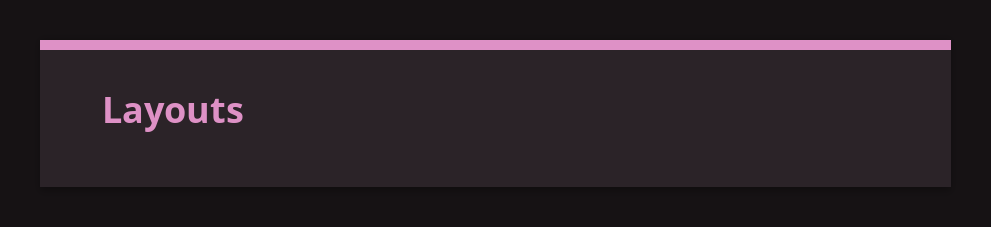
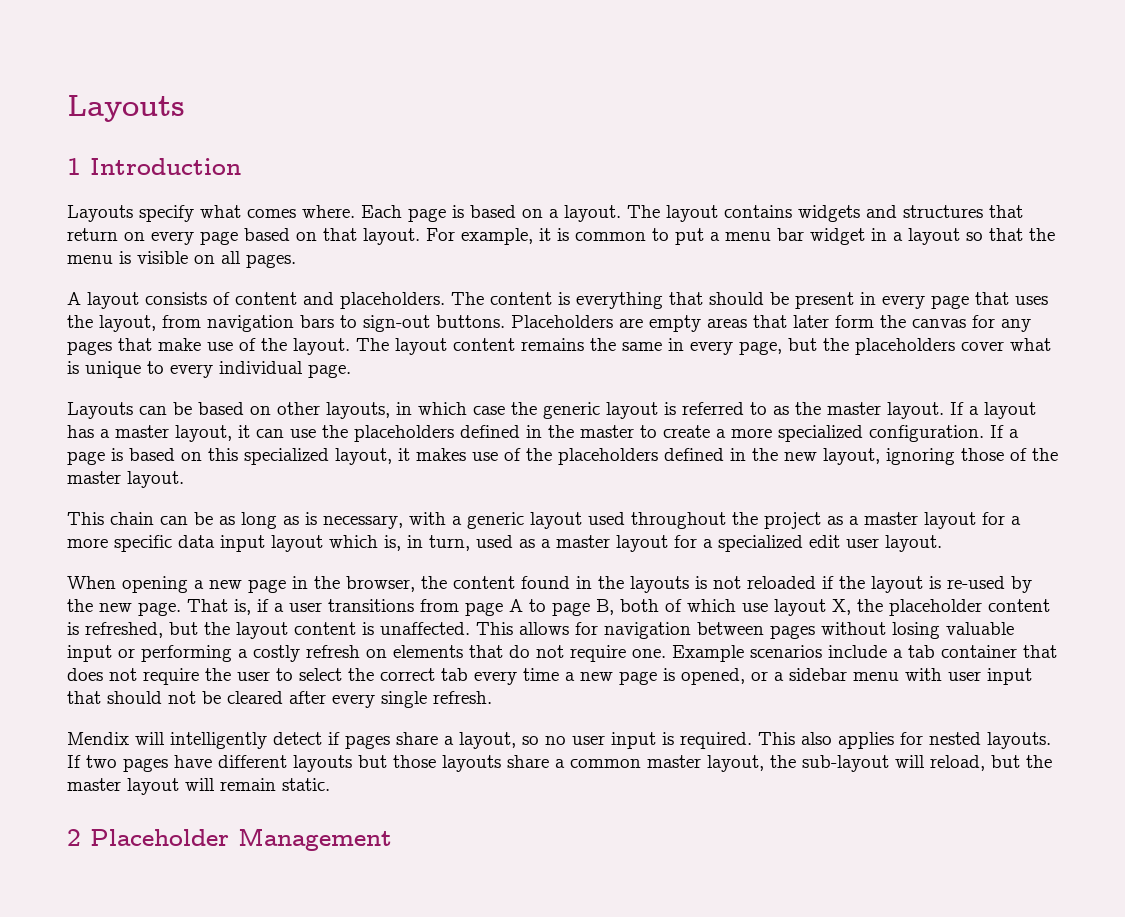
[102,97,244,132] Layouts -> [67,95,185,122] [67,158,241,175] [67,205,1023,222] [67,228,1055,245] [67,251,296,268] [67,292,1048,309] [67,315,1031,332] [67,338,1051,355] [67,361,351,378] [67,402,1036,419] [67,425,1019,442] [67,448,1058,465] [67,471,184,488] [67,512,1021,529] [67,535,942,552] [67,576,1032,593] [67,599,1050,616] [67,622,1014,639] [67,645,1057,662] [67,668,1032,685] [67,691,492,708] [67,732,1051,749] [67,755,1052,772] [67,778,330,795] [67,828,392,851] Layouts // 1 Introduction // Layouts specify what comes where. Each page is based on a layout. The layout contains widgets and structures that return on every page based on that layout. For example, it is common to put a menu bar widget in a layout so that the menu is visible on all pages. // A layout consists of content and placeholders. The content is everything that should be present in every page that uses the layout, from navigation bars to sign-out buttons. Placeholders are empty areas that later form the canvas for any pages that make use of the layout. The layout content remains the same in every page, but the placeholders cover what is unique to every individual page. // Layouts can be based on other layouts, in which case the generic layout is referred to as the master layout. If a layout has a master layout, it can use the placeholders defined in the master to create a more specialized configuration. If a page is based on this specialized layout, it makes use of the placeholders defined in the new layout, ignoring those of the master layout. // This chain can be as long as is necessary, with a generic layout used throughout the project as a master layout for a more specific data input layout which is, in turn, used as a master layout for a specialized edit user layout. // When opening a new page in the browser, the content found in the layouts is not reloaded if the layout is re-used by the new page. That is, if a user transitions from page A to page B, both of which use layout X, the placeholder content is refreshed, but the layout content is unaffected. This allows for navigation between pages without losing valuable input or performing a costly refresh on elements that do not require one. Example scenarios include a tab container that does not require the user to select the correct tab every time a new page is opened, or a sidebar menu with user input that should not be cleared after every single refresh. // Mendix will intelligently detect if pages share a layout, so no user input is required. This also applies for nested layouts. If two pages have different layouts but those layouts share a common master layout, the sub-layout will reload, but the master layout will remain static. // 2 Placeholder Management

